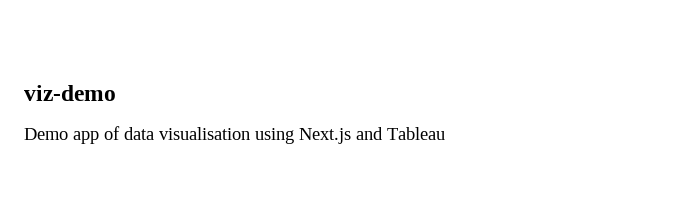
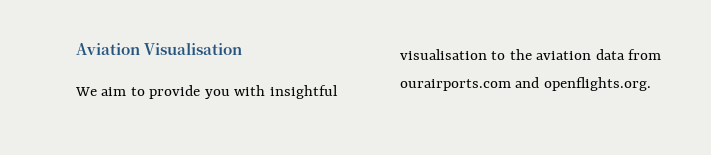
[24,85,116,101] [24,126,445,144] viz-demo // Demo app of data visualisation using Next.js and Tableau -> [76,42,243,55] [75,85,338,99] [400,49,662,60] [400,77,651,91] Aviation Visualisation // We aim to provide you with insightful visualisation to the aviation data from ourairports.com and openflights.org.

